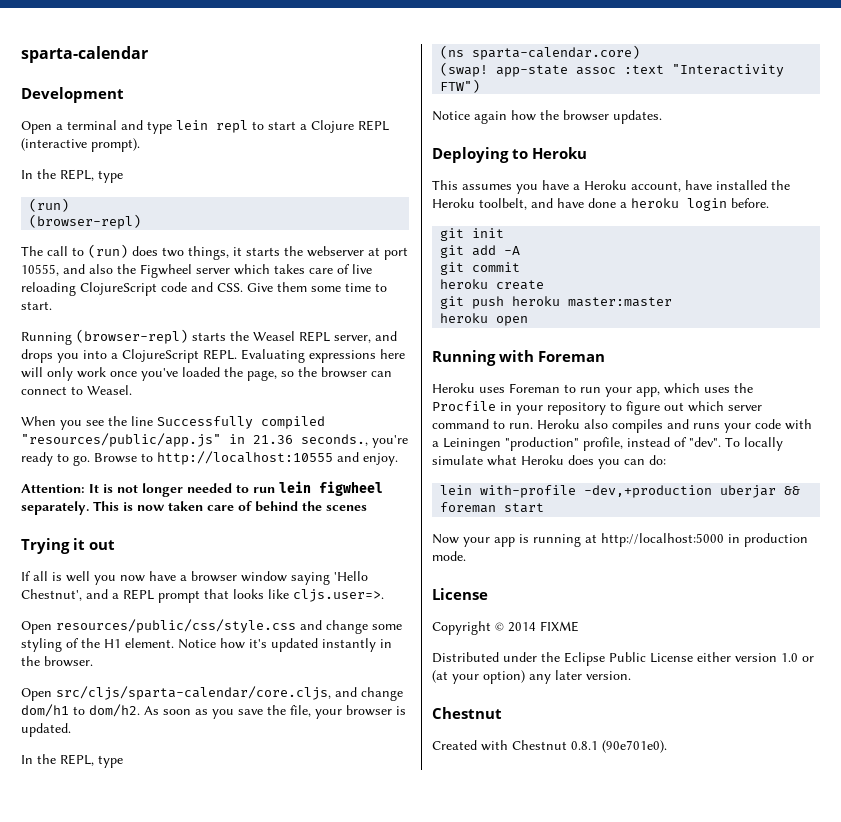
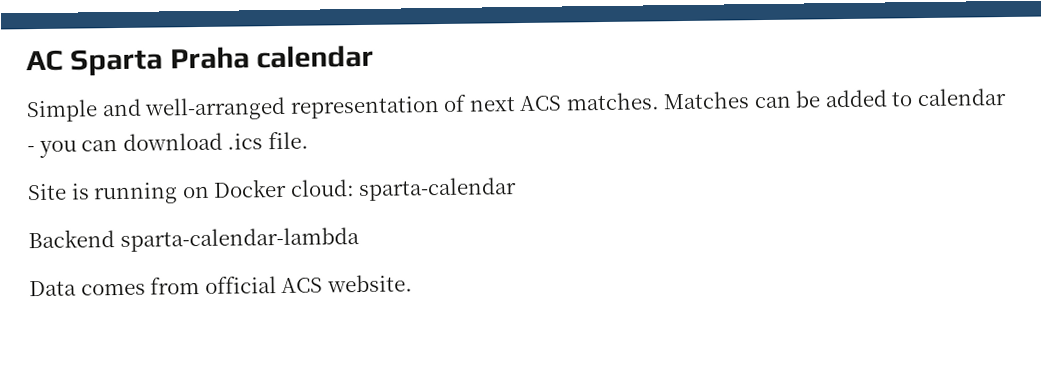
[21,46,148,63] [21,87,124,103] [21,120,389,134] [21,138,140,152] [21,169,123,183] [29,198,70,212] [29,214,142,229] [21,244,408,260] [21,264,372,278] [21,282,387,296] [21,301,52,310] [21,329,397,345] [21,349,405,363] [21,367,392,381] [21,385,132,395] [21,416,325,430] [21,433,408,448] [21,451,398,466] [21,481,383,497] [21,501,367,515] [21,538,116,554] [21,571,368,585] [21,589,384,603] [21,619,402,634] [21,638,392,652] [21,656,93,667] [21,686,403,701] [21,704,406,719] [21,723,71,737] [21,754,123,768] [440,45,641,60] [440,62,785,77] [440,79,481,93] [432,110,662,124] [432,147,588,163] [432,180,790,194] [432,198,769,211] [440,228,505,241] [440,245,521,258] [440,262,521,275] [440,279,545,290] [440,296,673,309] [440,313,529,326] [432,350,606,366] [432,383,753,397] [432,401,762,415] [432,419,812,433] [432,437,783,451] [432,455,666,469] [440,485,801,498] [440,502,545,513] [432,533,808,547] [432,551,466,561] [432,588,488,600] [432,621,579,635] [432,652,814,666] [432,670,631,684] [432,707,502,719] [432,740,667,753] sparta-calendar // Development // Open a terminal and type lein repl to start a Clojure REPL (interactive prompt). // In the REPL, type // (run) // (browser-repl) // The call to (run) does two things, it starts the webserver at port 10555, and also the Figwheel server which takes care of live reloading ClojureScript code and CSS. Give them some time to start. // Running (browser-repl) starts the Weasel REPL server, and drops you into a ClojureScript REPL. Evaluating expressions here will only work once you've loaded the page, so the browser can connect to Weasel. // When you see the line Successfully compiled "resources/public/app.js" in 21.36 seconds., you're ready to go. Browse to http://localhost:10555 and enjoy. // Attention: It is not longer needed to run lein figwheel separately. This is now taken care of behind the scenes // Trying it out // If all is well you now have a browser window saying 'Hello Chestnut', and a REPL prompt that looks like cljs.user=>. // Open resources/public/css/style.css and change some styling of the H1 element. Notice how it's updated instantly in the browser. // Open src/cljs/sparta-calendar/core.cljs, and change dom/h1 to dom/h2. As soon as you save the file, your browser is updated. // In the REPL, type // (ns sparta-calendar.core) // (swap! app-state assoc :text "Interactivity FTW") // Notice again how the browser updates. // Deploying to Heroku // This assumes you have a Heroku account, have installed the Heroku toolbelt, and have done a heroku login before. // git init // git add -A // git commit // heroku create // git push heroku master:master // heroku open // Running with Foreman // Heroku uses Foreman to run your app, which uses the Procfile in your repository to figure out which server command to run. Heroku also compiles and runs your code with a Leiningen "production" profile, instead of "dev". To locally simulate what Heroku does you can do: // lein with-profile -dev,+production uberjar && foreman start // Now your app is running at http://localhost:5000 in production mode. // License // Copyright © 2014 FIXME // Distributed under the Eclipse Public License either version 1.0 or (at your option) any later version. // Chestnut // Created with Chestnut 0.8.1 (90e701e0). -> [26,44,375,77] [26,88,1007,123] [27,131,309,159] [27,177,518,205] [28,227,360,253] [29,274,413,297] AC Sparta Praha calendar // Simple and well-arranged representation of next ACS matches. Matches can be added to calendar - you can download .ics file. // Site is running on Docker cloud: sparta-calendar // Backend sparta-calendar-lambda // Data comes from official ACS website.

